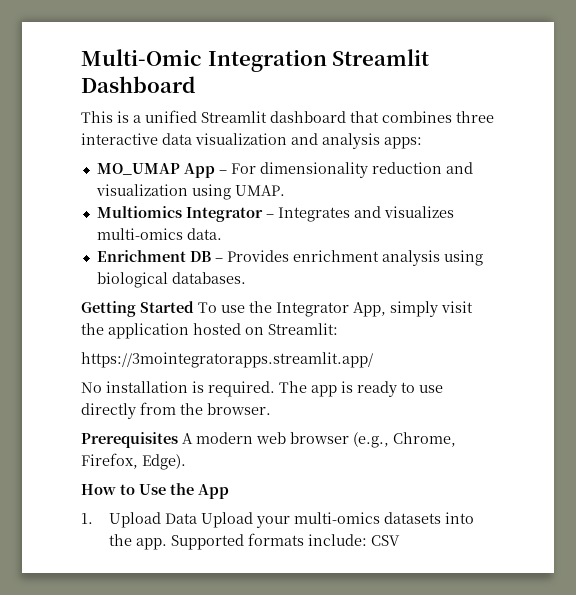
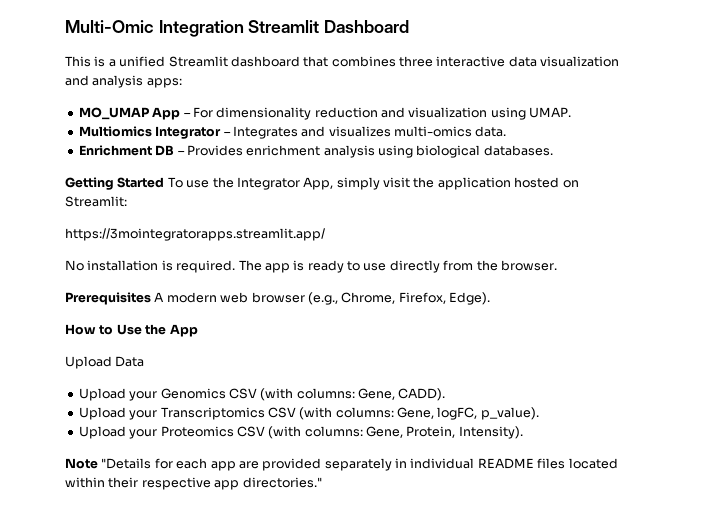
[81,513,93,524] 1. -> (198, 330) none
[201,512,475,528] [109,533,401,550] Upload your multi-omics datasets into the app. Supported formats include: CSV -> [78,388,446,401] [78,407,539,420] [78,426,523,439] [65,458,618,471] [65,477,322,490] // Upload your Genomics CSV (with columns: Gene, CADD). // Upload your Transcriptomics CSV (with columns: Gene, logFC, p_value). // Upload your Proteomics CSV (with columns: Gene, Protein, Intensity). // Note "Details for each app are provided separately in individual README files located within their respective app directories."

